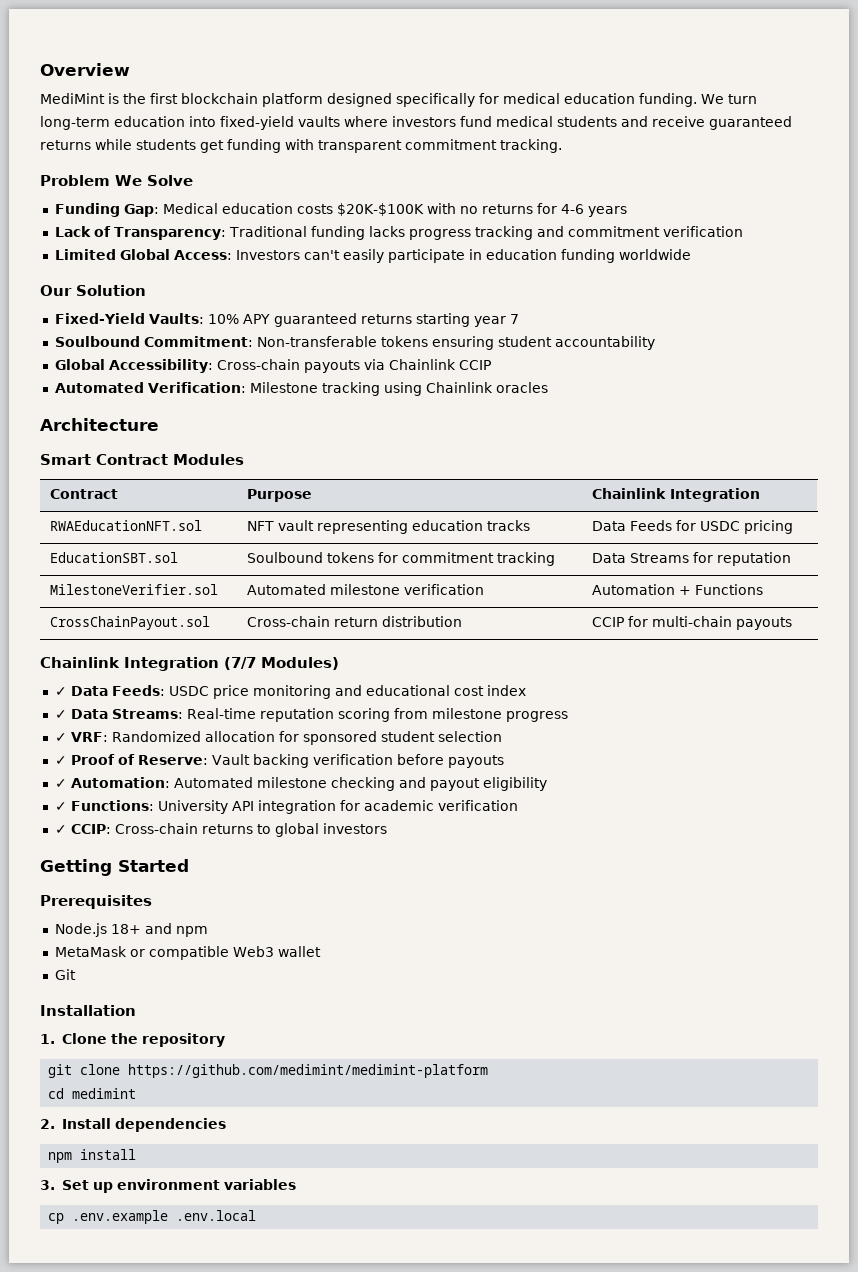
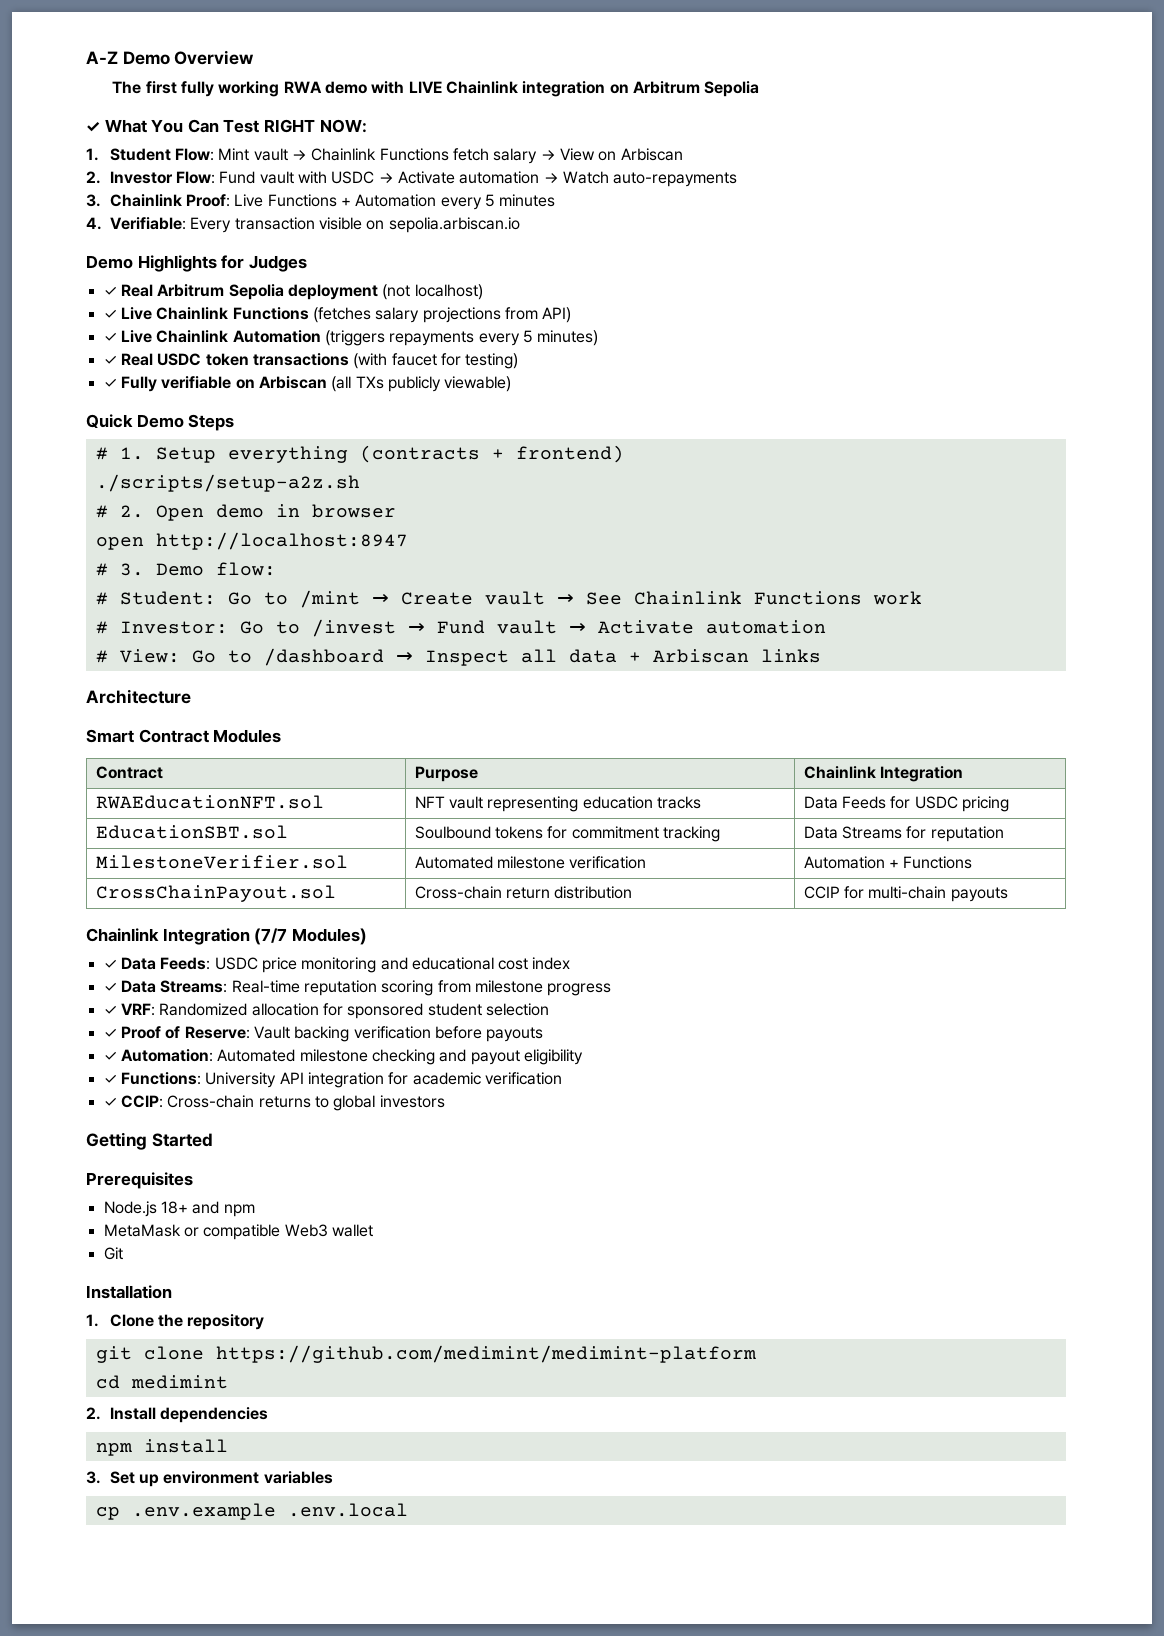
(40, 69) none -> [86,51,170,65] A-Z Demo
[40,93,757,107] [40,116,792,130] [40,139,562,153] [40,175,193,186] [54,203,627,217] [54,226,743,240] [54,249,691,263] [40,285,146,296] [54,313,519,327] [54,336,655,350] [54,359,491,373] [54,382,548,396] MediMint is the first blockchain platform designed specifically for medical education funding. We turn long-term education into fixed-yield vaults where investors fund medical students and receive guaranteed returns while students get funding with transparent commitment tracking. // Problem We Solve // Funding Gap: Medical education costs $20K-$100K with no returns for 4-6 years // Lack of Transparency: Traditional funding lacks progress tracking and commitment verification // Limited Global Access: Investors can't easily participate in education funding worldwide // Our Solution // Fixed-Yield Vaults: 10% APY guaranteed returns starting year 7 // Soulbound Commitment: Non-transferable tokens ensuring student accountability // Global Accessibility: Cross-chain payouts via Chainlink CCIP // Automated Verification: Milestone tracking using Chainlink oracles -> [112,81,760,97] [86,119,367,133] [86,148,683,164] [86,171,738,187] [86,194,556,210] [86,217,520,233] [86,255,307,272] [103,284,483,300] [103,307,572,323] [103,330,599,346] [103,353,519,369] [103,376,512,392] [86,414,235,431] [95,445,624,463] [95,474,360,492] [95,504,396,521] [95,532,408,550] [95,562,276,576] [95,590,922,608] [95,619,826,637] [95,648,821,666] The first fully working RWA demo with LIVE Chainlink integration on Arbitrum Sepolia // ✓ What You Can Test RIGHT NOW: // 1. Student Flow: Mint vault → Chainlink Functions fetch salary → View on Arbiscan // 2. Investor Flow: Fund vault with USDC → Activate automation → Watch auto-repayments // 3. Chainlink Proof: Live Functions + Automation every 5 minutes // 4. Verifiable: Every transaction visible on sepolia.arbiscan.io // Demo Highlights for Judges // ✓ Real Arbitrum Sepolia deployment (not localhost) // ✓ Live Chainlink Functions (fetches salary projections from API) // ✓ Live Chainlink Automation (triggers repayments every 5 minutes) // ✓ Real USDC token transactions (with faucet for testing) // ✓ Fully verifiable on Arbiscan (all TXs publicly viewable) // Quick Demo Steps // # 1. Setup everything (contracts + frontend) // ./scripts/setup-a2z.sh // # 2. Open demo in browser // open http://localhost:8947 // # 3. Demo flow: // # Student: Go to /mint → Create vault → See Chainlink Functions work // # Investor: Go to /invest → Fund vault → Activate automation // # View: Go to /dashboard → Inspect all data + Arbiscan links

